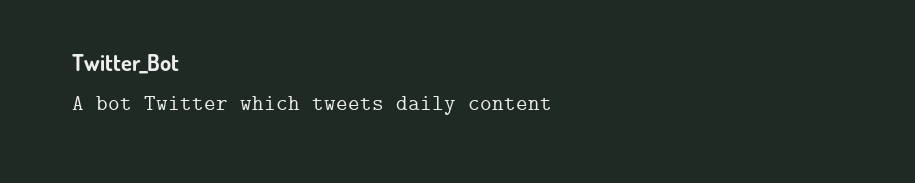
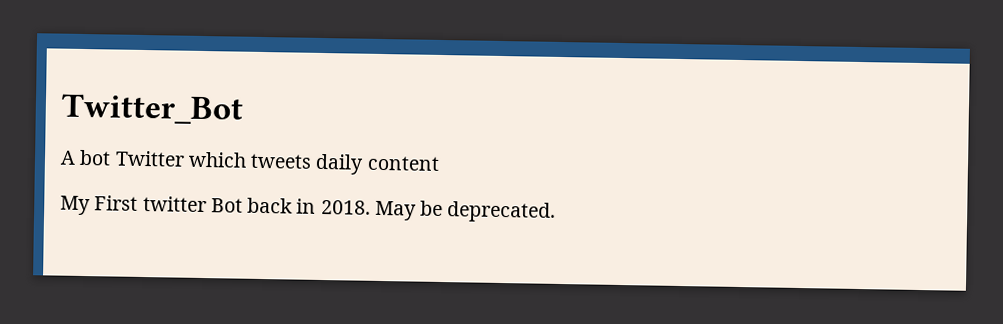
(552, 104) none -> [60,195,557,223] // My First twitter Bot back in 2018. May be deprecated.

